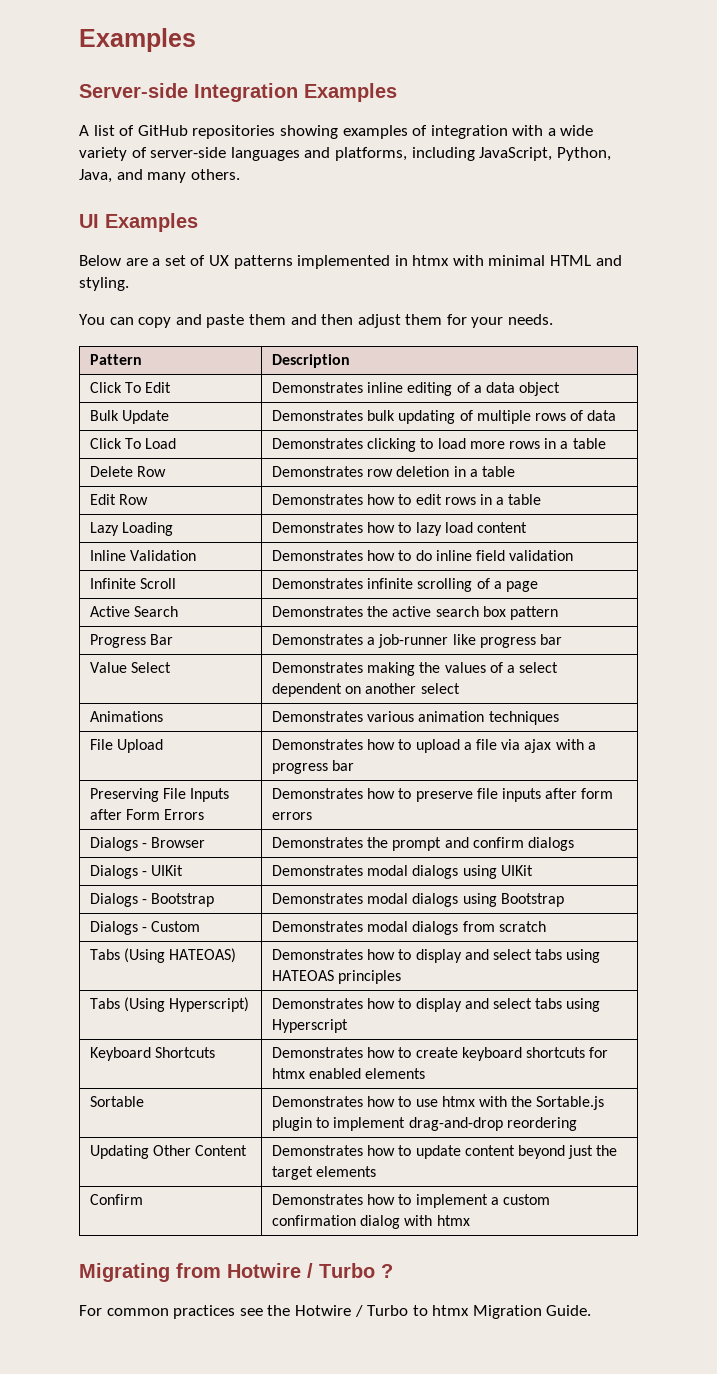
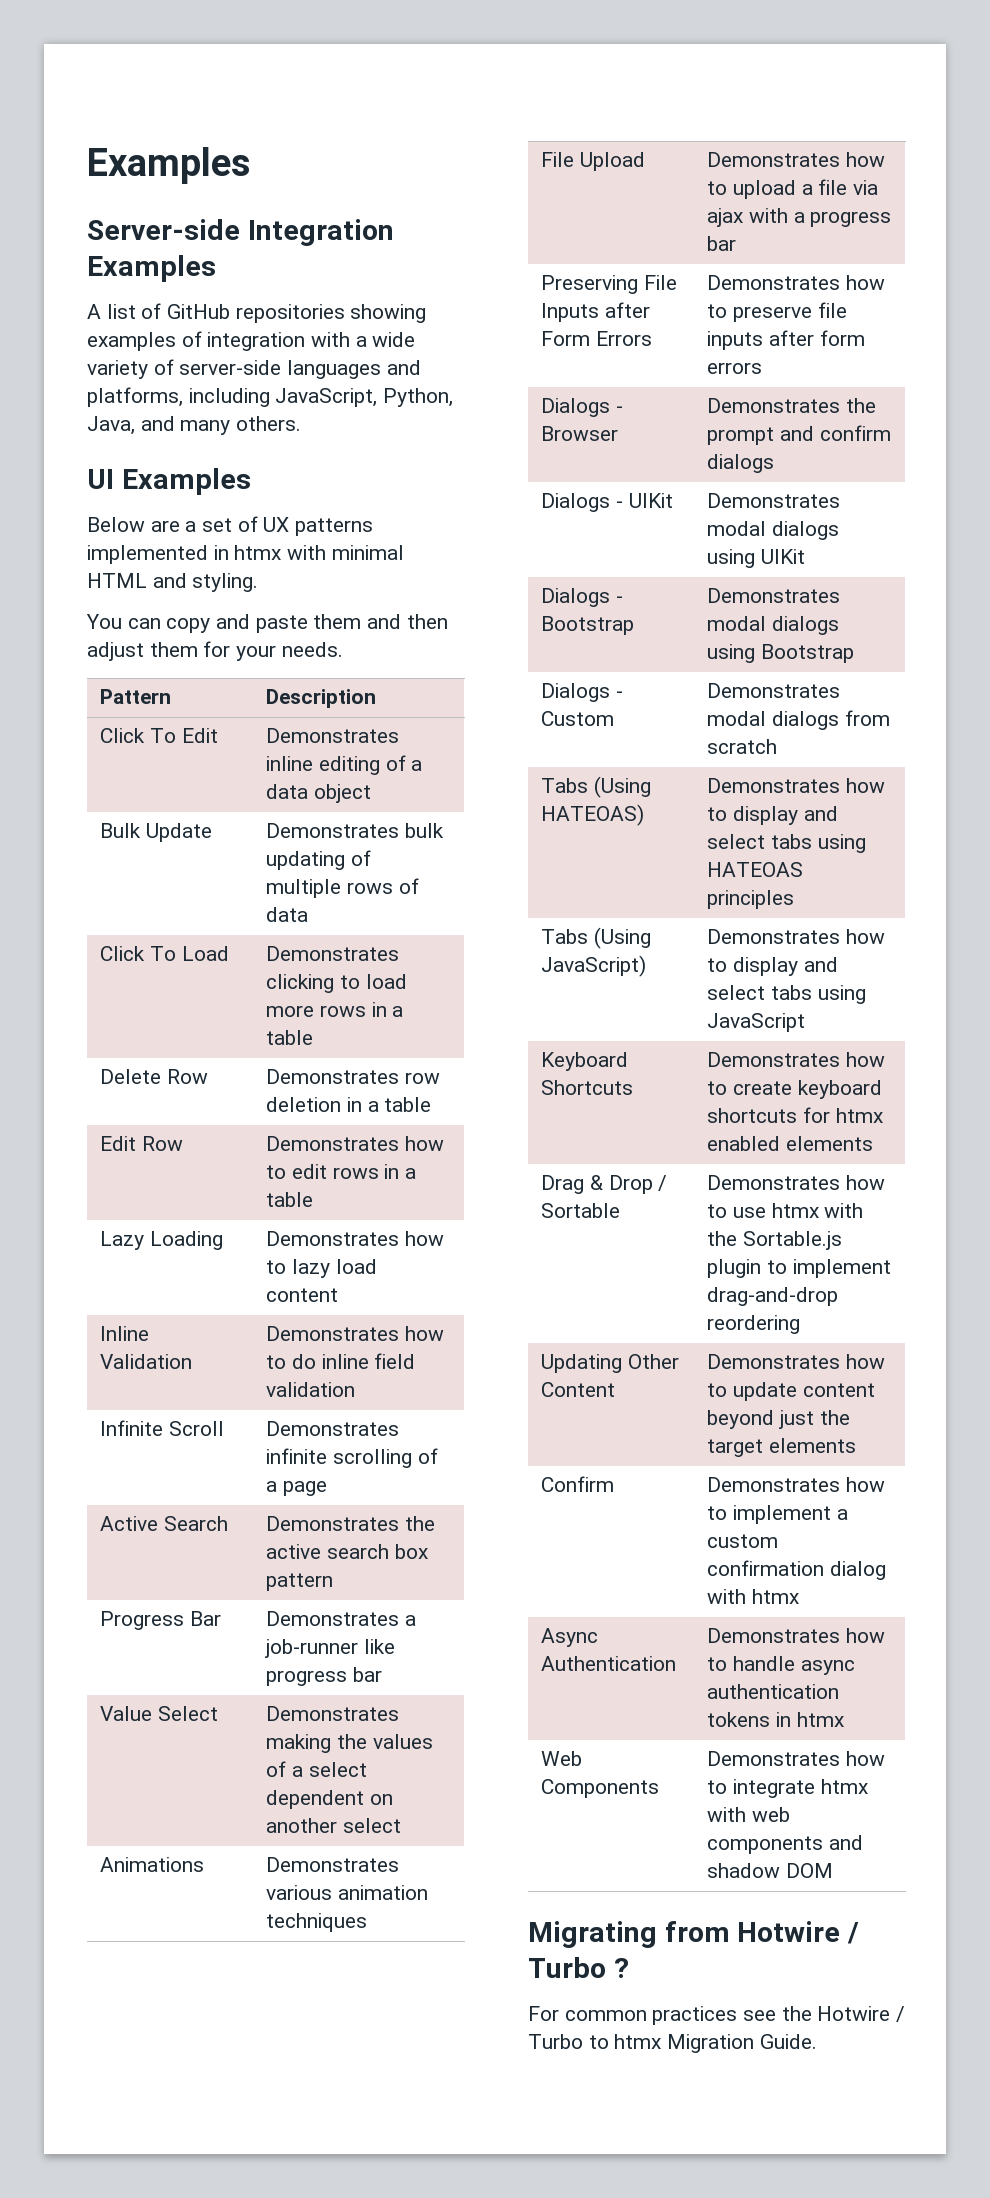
[169,997,250,1012] [272,998,601,1012] [272,1019,349,1033] Hyperscript) | Demonstrates how to display and select tabs using Hyperscript -> [541,955,647,977] [707,929,886,944] [707,957,838,976] [707,985,866,1004] [707,1013,806,1032] JavaScript) | Demonstrates how to display and select tabs using JavaScript
(426, 1073) none -> [541,1175,668,1194] Drag & Drop /
(470, 1220) none -> [541,1628,599,1647] [541,1656,677,1671] [707,1628,886,1643] [707,1656,855,1675] [707,1684,840,1699] [707,1712,844,1727] [541,1751,583,1766] [541,1779,660,1798] [707,1751,886,1766] [707,1779,868,1798] [707,1807,791,1822] [707,1835,864,1854] [707,1863,834,1878] // Async Authentication | Demonstrates how to handle async authentication tokens in htmx // Web Components | Demonstrates how to integrate htmx with web components and shadow DOM

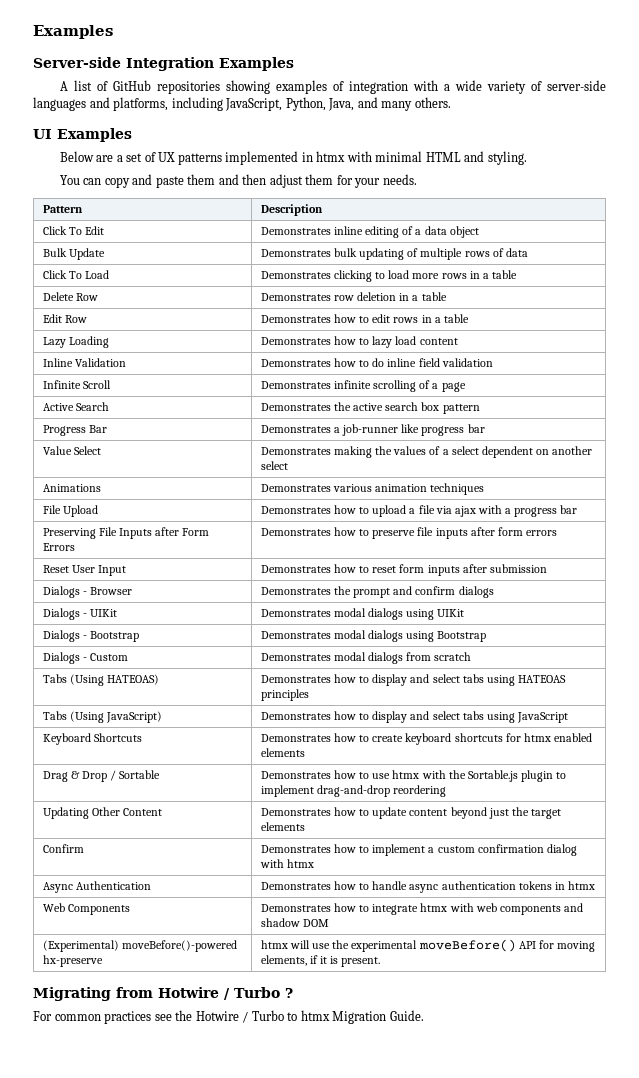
(763, 368) none -> [42,565,127,576] [260,564,547,576] // Reset User Input | Demonstrates how to reset form inputs after submission
(834, 1870) none -> [42,940,238,952] [42,955,103,967] [260,939,595,952] [260,955,381,967] // (Experimental) moveBefore()-powered hx-preserve | htmx will use the experimental moveBefore() API for moving elements, if it is present.

